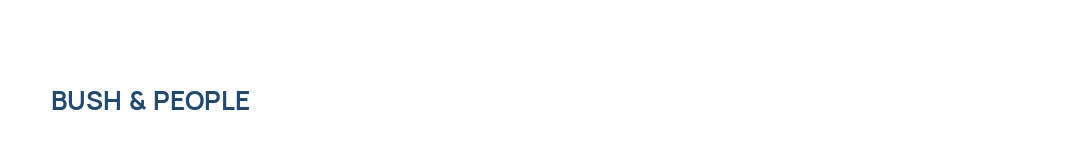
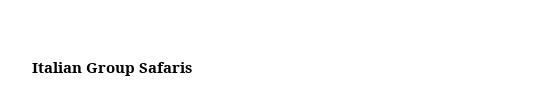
[51,91,251,110] BUSH & PEOPLE -> [32,62,193,76] Italian Group Safaris

